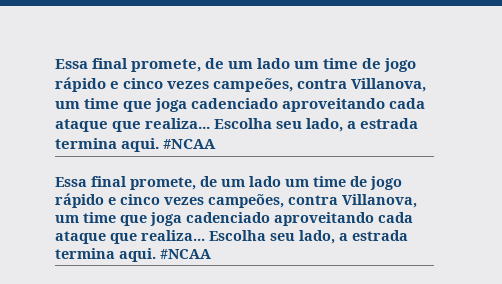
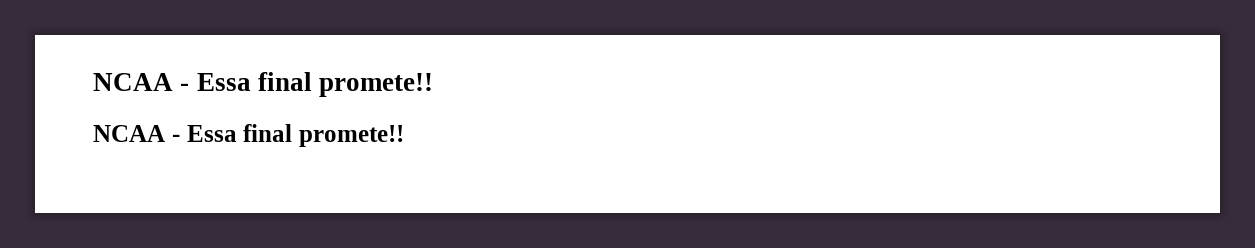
[55,58,417,72] [55,77,427,92] [55,98,426,112] [55,118,419,132] [55,138,217,152] [55,176,402,190] [55,193,417,208] [55,212,413,226] [55,230,408,244] [55,248,211,262] Essa final promete, de um lado um time de jogo rápido e cinco vezes campeões, contra Villanova, um time que joga cadenciado aproveitando cada ataque que realiza... Escolha seu lado, a estrada termina aqui. #NCAA // Essa final promete, de um lado um time de jogo rápido e cinco vezes campeões, contra Villanova, um time que joga cadenciado aproveitando cada ataque que realiza... Escolha seu lado, a estrada termina aqui. #NCAA -> [93,72,434,97] [93,124,404,147] NCAA - Essa final promete!! // NCAA - Essa final promete!!

